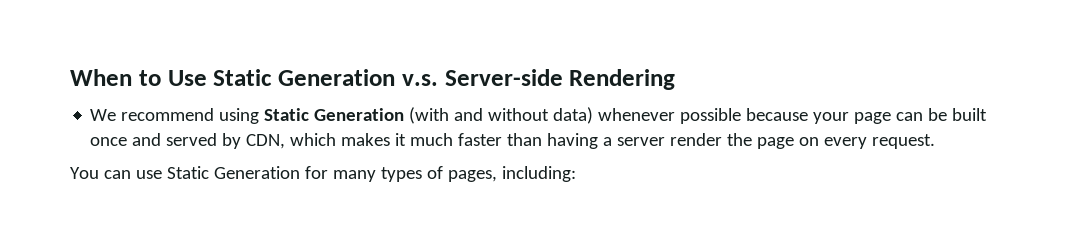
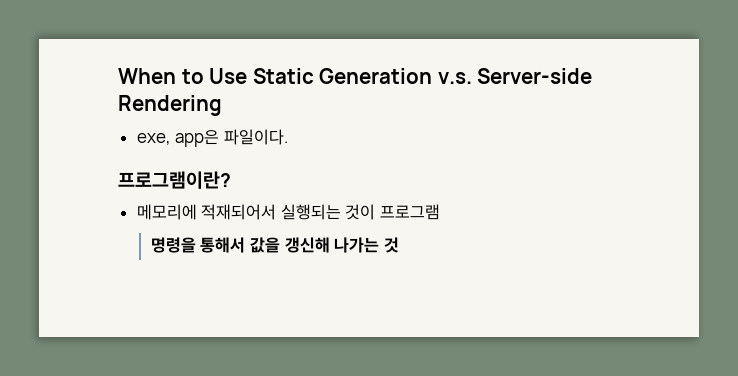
[90,107,988,124] [90,133,936,149] [70,166,576,182] We recommend using Static Generation (with and without data) whenever possible because your page can be built once and served by CDN, which makes it much faster than having a server render the page on every request. // You can use Static Generation for many types of pages, including: -> [136,129,288,147] [118,171,231,189] [136,204,441,220] [150,237,399,253] exe, app은 파일이다. // 프로그램이란? // 메모리에 적재되어서 실행되는 것이 프로그램 // 명령을 통해서 값을 갱신해 나가는 것

